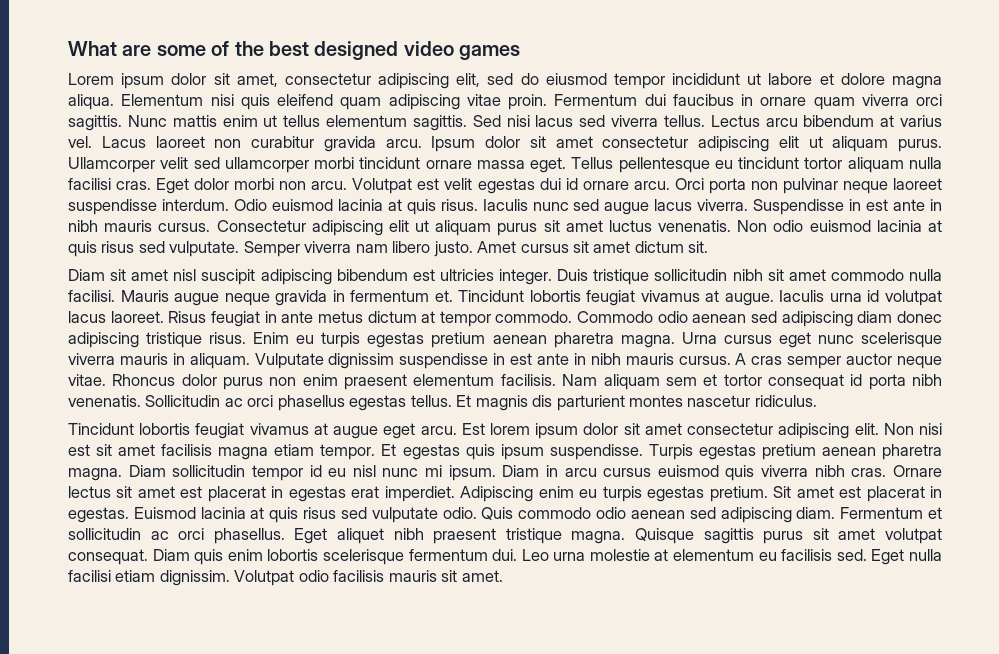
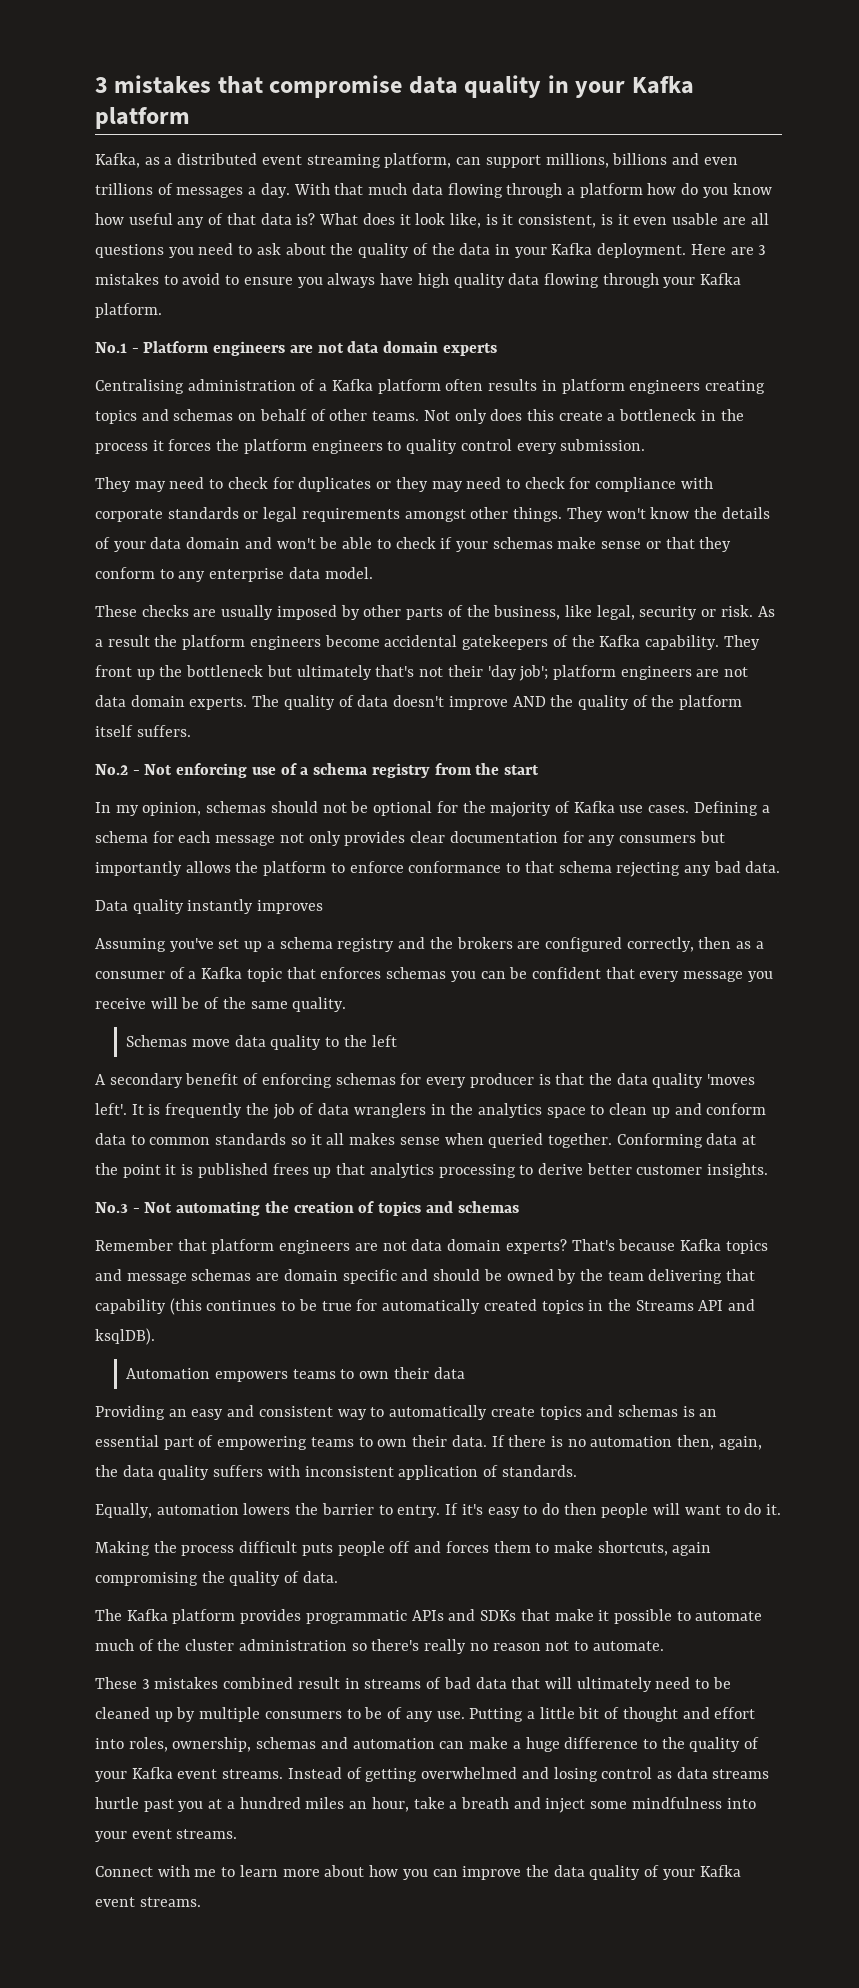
[68,41,521,60] [68,73,942,89] [68,94,942,110] [68,115,943,131] [68,136,942,152] [68,157,942,173] [68,178,942,194] [68,199,943,215] [68,220,942,236] [68,241,709,257] [68,269,943,285] [68,290,942,306] [68,311,942,327] [68,332,943,348] [68,353,943,369] [68,374,943,390] [68,395,817,411] [68,423,942,439] [68,444,942,460] [68,465,943,481] [68,486,943,502] [68,507,943,523] [68,528,943,544] [68,549,943,565] [68,570,503,586] What are some of the best designed video games // Lorem ipsum dolor sit amet, consectetur adipiscing elit, sed do eiusmod tempor incididunt ut labore et dolore magna aliqua. Elementum nisi quis eleifend quam adipiscing vitae proin. Fermentum dui faucibus in ornare quam viverra orci sagittis. Nunc mattis enim ut tellus elementum sagittis. Sed nisi lacus sed viverra tellus. Lectus arcu bibendum at varius vel. Lacus laoreet non curabitur gravida arcu. Ipsum dolor sit amet consectetur adipiscing elit ut aliquam purus. Ullamcorper velit sed ullamcorper morbi tincidunt ornare massa eget. Tellus pellentesque eu tincidunt tortor aliquam nulla facilisi cras. Eget dolor morbi non arcu. Volutpat est velit egestas dui id ornare arcu. Orci porta non pulvinar neque laoreet suspendisse interdum. Odio euismod lacinia at quis risus. Iaculis nunc sed augue lacus viverra. Suspendisse in est ante in nibh mauris cursus. Consectetur adipiscing elit ut aliquam purus sit amet luctus venenatis. Non odio euismod lacinia at quis risus sed vulputate. Semper viverra nam libero justo. Amet cursus sit amet dictum sit. // Diam sit amet nisl suscipit adipiscing bibendum est ultricies integer. Duis tristique sollicitudin nibh sit amet commodo nulla facilisi. Mauris augue neque gravida in fermentum et. Tincidunt lobortis feugiat vivamus at augue. Iaculis urna id volutpat lacus laoreet. Risus feugiat in ante metus dictum at tempor commodo. Commodo odio aenean sed adipiscing diam donec adipiscing tristique risus. Enim eu turpis egestas pretium aenean pharetra magna. Urna cursus eget nunc scelerisque viverra mauris in aliquam. Vulputate dignissim suspendisse in est ante in nibh mauris cursus. A cras semper auctor neque vitae. Rhoncus dolor purus non enim praesent elementum facilisis. Nam aliquam sem et tortor consequat id porta nibh venenatis. Sollicitudin ac orci phasellus egestas tellus. Et magnis dis parturient montes nascetur ridiculus. // Tincidunt lobortis feugiat vivamus at augue eget arcu. Est lorem ipsum dolor sit amet consectetur adipiscing elit. Non nisi est sit amet facilisis magna etiam tempor. Et egestas quis ipsum suspendisse. Turpis egestas pretium aenean pharetra magna. Diam sollicitudin tempor id eu nisl nunc mi ipsum. Diam in arcu cursus euismod quis viverra nibh cras. Ornare lectus sit amet est placerat in egestas erat imperdiet. Adipiscing enim eu turpis egestas pretium. Sit amet est placerat in egestas. Euismod lacinia at quis risus sed vulputate odio. Quis commodo odio aenean sed adipiscing diam. Fermentum et sollicitudin ac orci phasellus. Eget aliquet nibh praesent tristique magna. Quisque sagittis purus sit amet volutpat consequat. Diam quis enim lobortis scelerisque fermentum dui. Leo urna molestie at elementum eu facilisis sed. Eget nulla facilisi etiam dignissim. Volutpat odio facilisis mauris sit amet. -> [95,75,694,98] [95,107,190,129] [95,153,738,168] [95,183,772,198] [95,213,769,228] [95,243,767,258] [95,273,742,288] [95,303,162,318] [95,341,497,356] [95,379,765,394] [95,409,744,424] [95,439,646,454] [95,477,713,492] [95,507,770,522] [95,537,732,552] [95,567,373,582] [95,605,775,620] [95,635,760,650] [95,665,749,681] [95,695,743,710] [95,725,191,737] [95,763,539,778] [95,801,770,817] [95,831,725,846] [95,861,781,877] [95,899,324,914] [95,937,764,952] [95,967,773,982] [95,997,347,1012] [126,1035,397,1050] [95,1073,756,1088] [95,1103,767,1119] [95,1133,757,1148] [95,1163,769,1178] [95,1201,519,1216] [95,1239,768,1254] [95,1269,756,1284] [95,1298,756,1315] [95,1328,155,1345] [126,1367,465,1382] [95,1405,718,1420] [95,1435,762,1450] [95,1465,577,1480] [95,1503,782,1518] [95,1541,712,1556] [95,1571,338,1586] [95,1609,763,1624] [95,1639,664,1654] [95,1677,731,1692] [95,1707,756,1722] [95,1737,760,1752] [95,1767,770,1782] [95,1797,756,1813] [95,1829,238,1842] [95,1865,741,1880] [95,1897,201,1907] 3 mistakes that compromise data quality in your Kafka platform // Kafka, as a distributed event streaming platform, can support millions, billions and even trillions of messages a day. With that much data flowing through a platform how do you know how useful any of that data is? What does it look like, is it consistent, is it even usable are all questions you need to ask about the quality of the data in your Kafka deployment. Here are 3 mistakes to avoid to ensure you always have high quality data flowing through your Kafka platform. // No.1 - Platform engineers are not data domain experts // Centralising administration of a Kafka platform often results in platform engineers creating topics and schemas on behalf of other teams. Not only does this create a bottleneck in the process it forces the platform engineers to quality control every submission. // They may need to check for duplicates or they may need to check for compliance with corporate standards or legal requirements amongst other things. They won't know the details of your data domain and won't be able to check if your schemas make sense or that they conform to any enterprise data model. // These checks are usually imposed by other parts of the business, like legal, security or risk. As a result the platform engineers become accidental gatekeepers of the Kafka capability. They front up the bottleneck but ultimately that's not their 'day job'; platform engineers are not data domain experts. The quality of data doesn't improve AND the quality of the platform itself suffers. // No.2 - Not enforcing use of a schema registry from the start // In my opinion, schemas should not be optional for the majority of Kafka use cases. Defining a schema for each message not only provides clear documentation for any consumers but importantly allows the platform to enforce conformance to that schema rejecting any bad data. // Data quality instantly improves // Assuming you've set up a schema registry and the brokers are configured correctly, then as a consumer of a Kafka topic that enforces schemas you can be confident that every message you receive will be of the same quality. // Schemas move data quality to the left // A secondary benefit of enforcing schemas for every producer is that the data quality 'moves left'. It is frequently the job of data wranglers in the analytics space to clean up and conform data to common standards so it all makes sense when queried together. Conforming data at the point it is published frees up that analytics processing to derive better customer insights. // No.3 - Not automating the creation of topics and schemas // Remember that platform engineers are not data domain experts? That's because Kafka topics and message schemas are domain specific and should be owned by the team delivering that capability (this continues to be true for automatically created topics in the Streams API and ksqlDB). // Automation empowers teams to own their data // Providing an easy and consistent way to automatically create topics and schemas is an essential part of empowering teams to own their data. If there is no automation then, again, the data quality suffers with inconsistent application of standards. // Equally, automation lowers the barrier to entry. If it's easy to do then people will want to do it. // Making the process difficult puts people off and forces them to make shortcuts, again compromising the quality of data. // The Kafka platform provides programmatic APIs and SDKs that make it possible to automate much of the cluster administration so there's really no reason not to automate. // These 3 mistakes combined result in streams of bad data that will ultimately need to be cleaned up by multiple consumers to be of any use. Putting a little bit of thought and effort into roles, ownership, schemas and automation can make a huge difference to the quality of your Kafka event streams. Instead of getting overwhelmed and losing control as data streams hurtle past you at a hundred miles an hour, take a breath and inject some mindfulness into your event streams. // Connect with me to learn more about how you can improve the data quality of your Kafka event streams.

